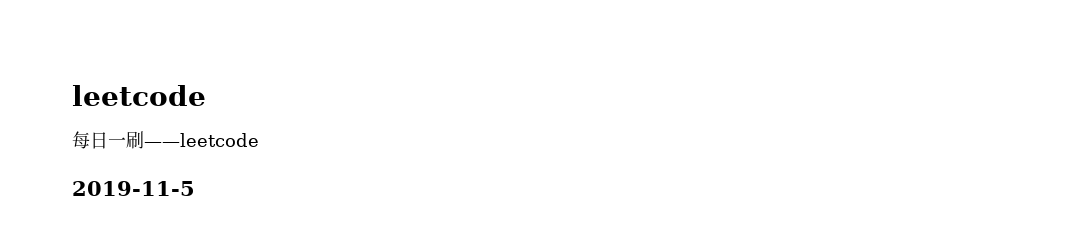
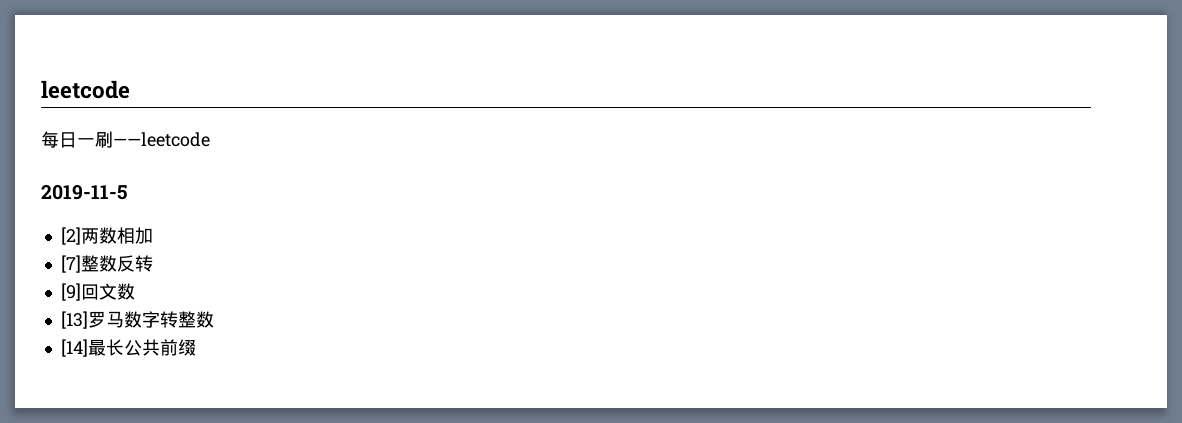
(195, 188) none -> [60,227,153,245] [60,255,153,273] [60,283,135,301] [60,311,214,329] [60,339,196,357] // [2]两数相加 // [7]整数反转 // [9]回文数 // [13]罗马数字转整数 // [14]最长公共前缀

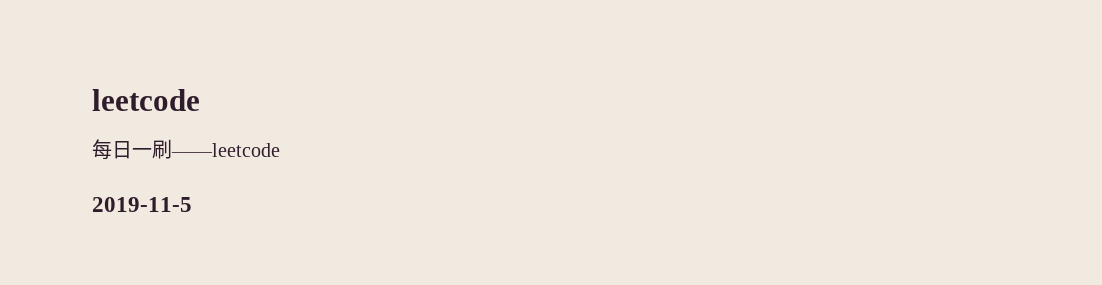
[60,227,153,245] [60,255,153,273] [60,283,135,301] [60,311,214,329] [60,339,196,357] // [2]两数相加 // [7]整数反转 // [9]回文数 // [13]罗马数字转整数 // [14]最长公共前缀 -> (192, 204) none

